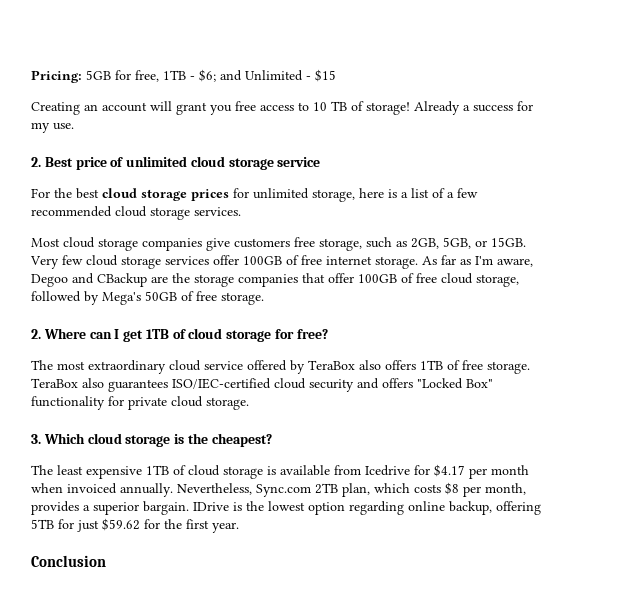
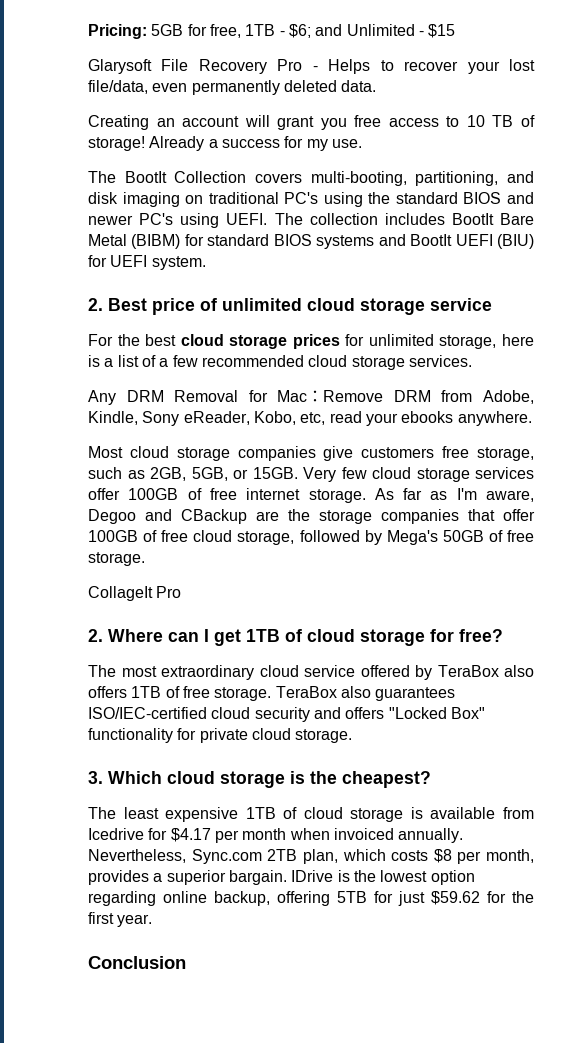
(336, 75) none -> [88,59,536,74] [88,80,377,95] // Glarysoft File Recovery Pro - Helps to recover your lost file/data, even permanently deleted data.
(74, 126) none -> [88,171,535,186] [88,192,534,207] [88,213,534,228] [88,234,534,249] [88,255,206,270] // The BootIt Collection covers multi-booting, partitioning, and disk imaging on traditional PC's using the standard BIOS and newer PC's using UEFI. The collection includes BootIt Bare Metal (BIBM) for standard BIOS systems and BootIt UEFI (BIU) for UEFI system.
(241, 211) none -> [88,390,534,405] [88,411,532,426] // Any DRM Removal for Mac：Remove DRM from Adobe, Kindle, Sony eReader, Kobo, etc, read your ebooks anywhere.
(264, 298) none -> [88,586,182,601] // CollageIt Pro

